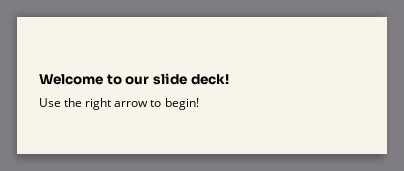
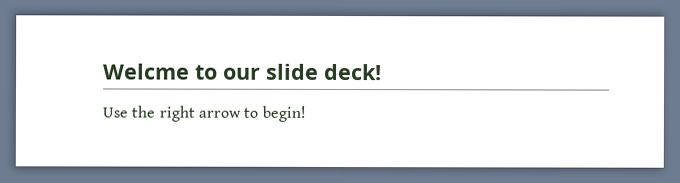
[39,74,103,85] Welcome -> [103,63,190,80] Welcme

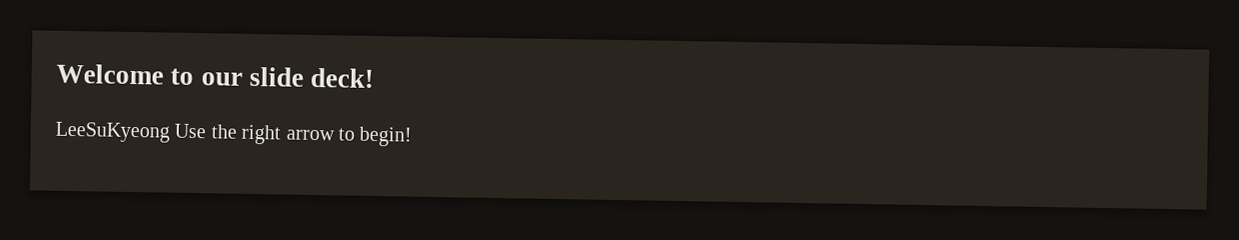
[103,63,190,80] Welcme -> [56,63,164,85] Welcome
(382, 72) none -> [55,121,170,143] LeeSuKyeong

